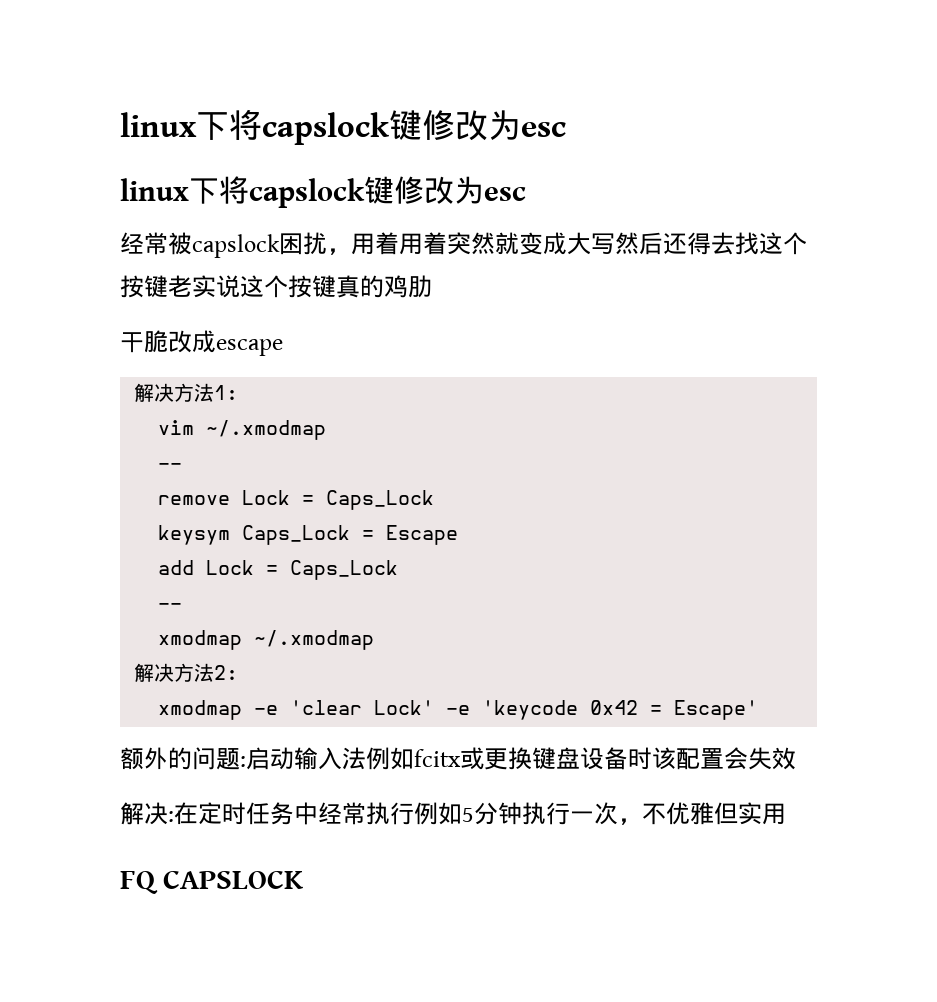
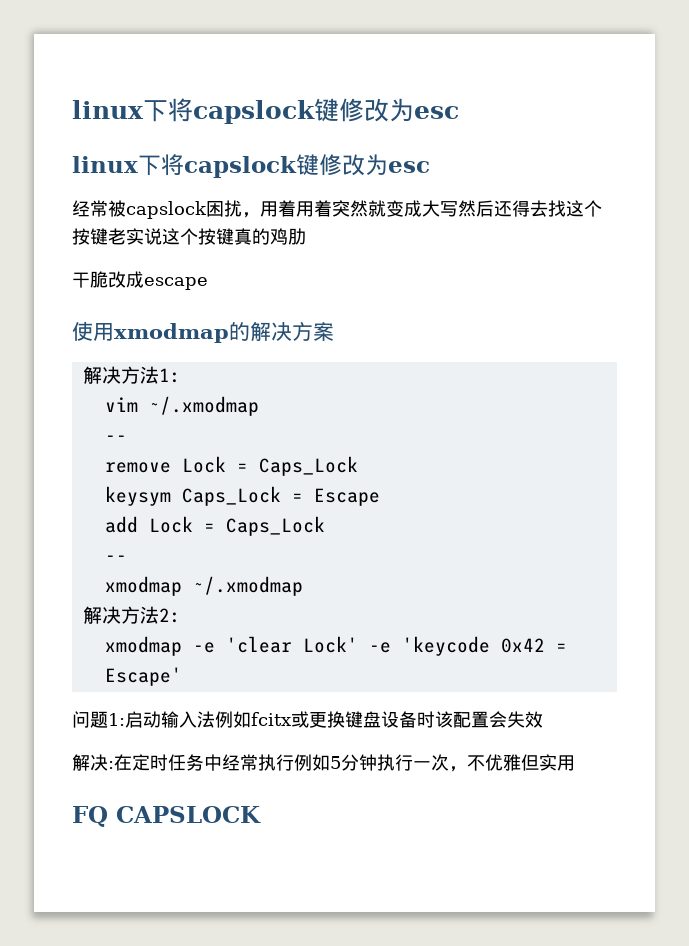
(283, 347) none -> [72,321,334,343] // 使用xmodmap的解决方案
[120,747,246,770] 额外的问题: -> [72,711,125,728] 问题1:

